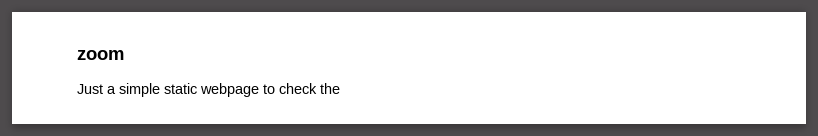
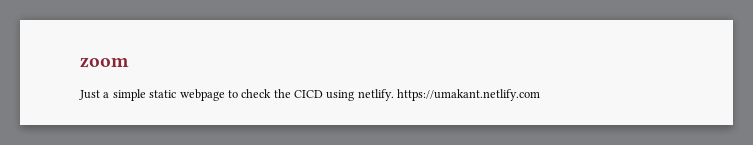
(340, 88) none -> [294,89,541,101] CICD using netlify. https://umakant.netlify.com

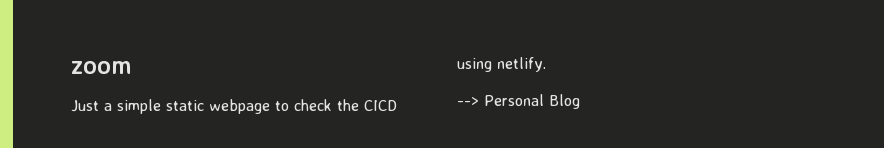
[397,89,541,101] https://umakant.netlify.com -> [457,94,580,109] // --> Personal Blog

